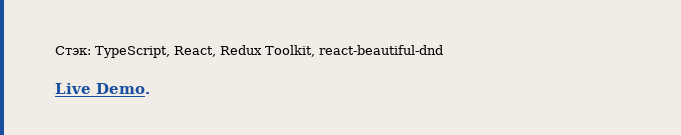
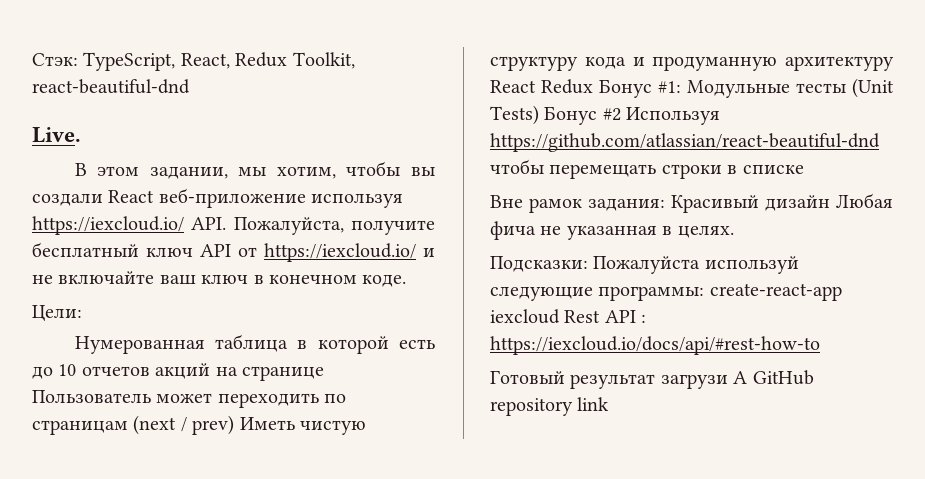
[55,83,150,94] Live Demo. -> [32,127,81,143] [74,161,436,179] [32,188,404,208] [32,216,435,235] [32,242,435,262] [32,271,407,287] [32,305,82,321] [74,334,435,354] [32,363,324,381] [32,390,347,408] [32,415,366,435] [490,56,894,71] [490,78,894,98] [490,105,721,125] [490,133,880,152] [490,159,804,179] [490,193,893,213] [490,221,734,240] [490,256,799,274] [490,283,842,301] [490,309,647,324] [490,336,820,355] [490,370,814,389] [490,397,610,416] Live. // В этом задании, мы хотим, чтобы вы создали React веб-приложение используя https://iexcloud.io/ API. Пожалуйста, получите бесплатный ключ API от https://iexcloud.io/ и не включайте ваш ключ в конечном коде. // Цели: // Нумерованная таблица в которой есть до 10 отчетов акций на странице Пользователь может переходить по страницам (next / prev) Иметь чистую структуру кода и продуманную архитектуру React Redux Бонус #1: Модульные тесты (Unit Tests) Бонус #2 Используя https://github.com/atlassian/react-beautiful-dnd чтобы перемещать строки в списке // Вне рамок задания: Красивый дизайн Любая фича не указанная в целях. // Подсказки: Пожалуйста используй следующие программы: create-react-app iexcloud Rest API : https://iexcloud.io/docs/api/#rest-how-to // Готовый результат загрузи A GitHub repository link

